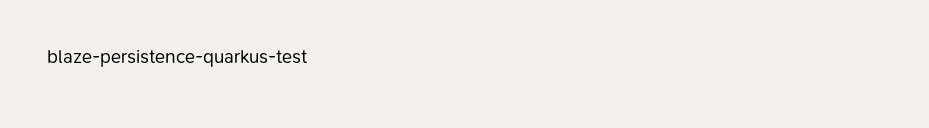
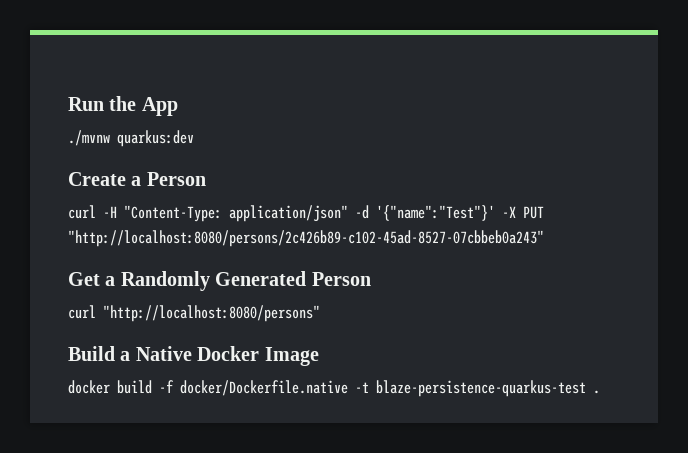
[47,50,308,67] blaze-persistence-quarkus-test -> [68,96,178,116] [68,130,194,147] [68,172,206,186] [68,205,544,222] [68,230,544,247] [68,271,371,291] [68,305,320,322] [68,346,319,366] [68,380,600,397] Run the App // ./mvnw quarkus:dev // Create a Person // curl -H "Content-Type: application/json" -d '{"name":"Test"}' -X PUT "http://localhost:8080/persons/2c426b89-c102-45ad-8527-07cbbeb0a243" // Get a Randomly Generated Person // curl "http://localhost:8080/persons" // Build a Native Docker Image // docker build -f docker/Dockerfile.native -t blaze-persistence-quarkus-test .

